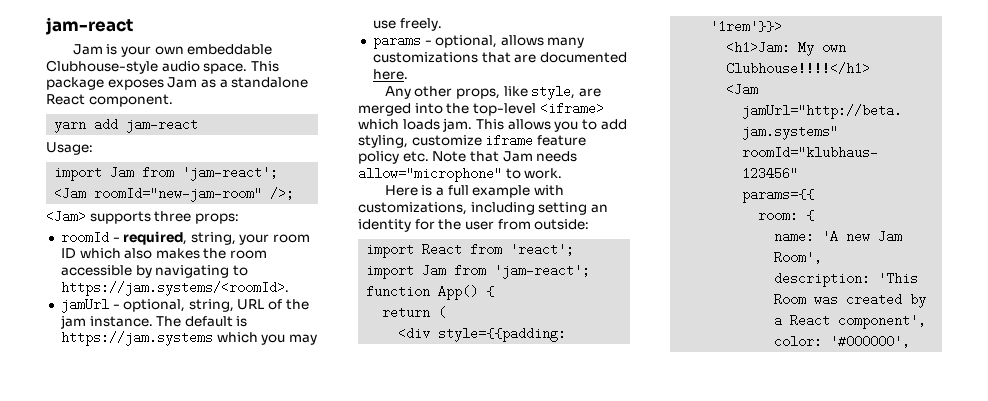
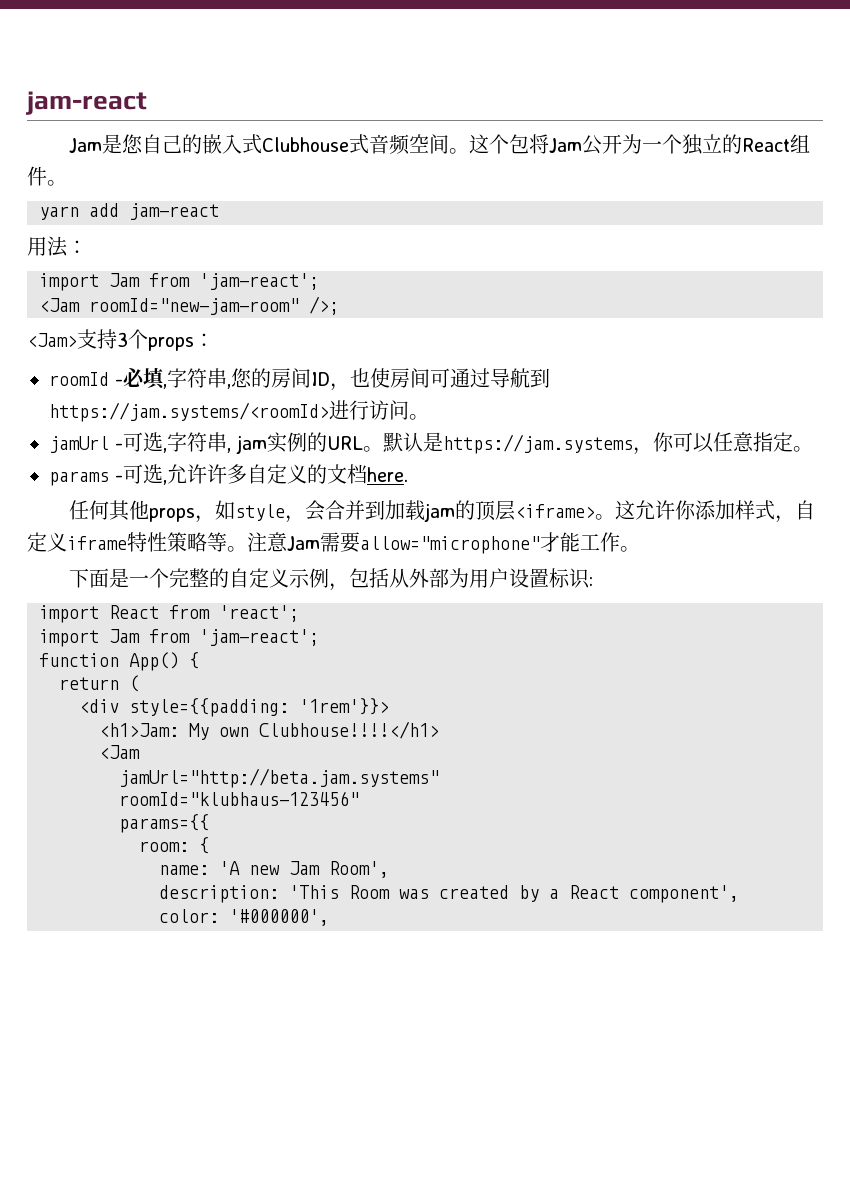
[106,44,273,57] [46,60,279,74] [46,77,309,90] [46,94,173,107] is your own embeddable Clubhouse-style audio space. This package exposes Jam as a standalone React component. -> [102,134,811,155] [27,166,67,186] 是您自己的嵌入式Clubhouse式音频空间。这个包将Jam公开为一个独立的React组件。
[46,142,93,155] Usage: -> [27,236,87,257] 用法：
[89,211,239,224] [60,231,311,245] [60,248,268,259] [60,265,248,278] [60,281,289,296] [60,298,309,313] [59,315,248,329] [60,331,317,346] [372,18,442,31] [372,34,585,49] [372,52,627,63] [372,69,408,80] [384,85,601,100] [358,102,604,116] [358,118,627,132] [358,134,586,148] [358,151,578,164] [358,167,563,182] [384,185,564,198] [358,202,608,215] [358,219,590,232] supports three props: // roomId - required, string, your room ID which also makes the room accessible by navigating to https://jam.systems/<roomId>. // jamUrl - optional, string, URL of the jam instance. The default is https://jam.systems which you may use freely. // params - optional, allows many customizations that are documented here. // Any other props, like style, are merged into the top-level <iframe> which loads jam. This allows you to add styling, customize iframe feature policy etc. Note that Jam needs allow="microphone" to work. // Here is a full example with customizations, including setting an identity for the user from outside: -> [77,329,214,351] [49,367,550,391] [49,400,429,422] [49,432,813,455] [49,464,408,486] [69,500,816,523] [27,532,640,554] [69,568,594,591] 支持3个props： // roomId -必填,字符串,您的房间ID，也使房间可通过导航到https://jam.systems/<roomId>进行访问。 // jamUrl -可选,字符串, jam实例的URL。默认是https://jam.systems，你可以任意指定。 // params -可选,允许许多自定义的文档here. // 任何其他props，如style，会合并到加载jam的顶层<iframe>。这允许你添加样式，自定义iframe特性策略等。注意Jam需要allow="microphone"才能工作。 // 下面是一个完整的自定义示例，包括从外部为用户设置标识:

